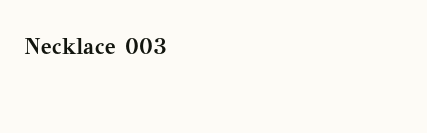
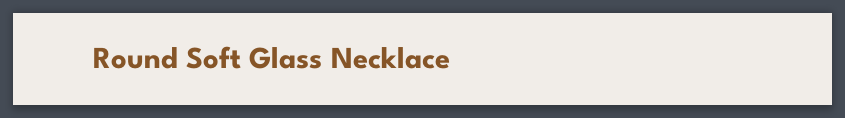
[24,38,167,54] Necklace 003 -> [93,46,450,69] Round Soft Glass Necklace

